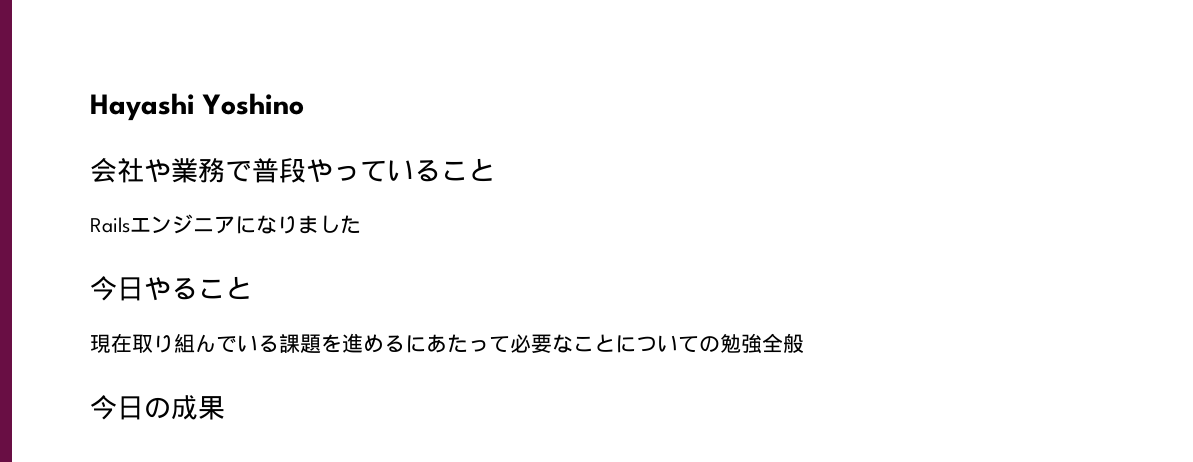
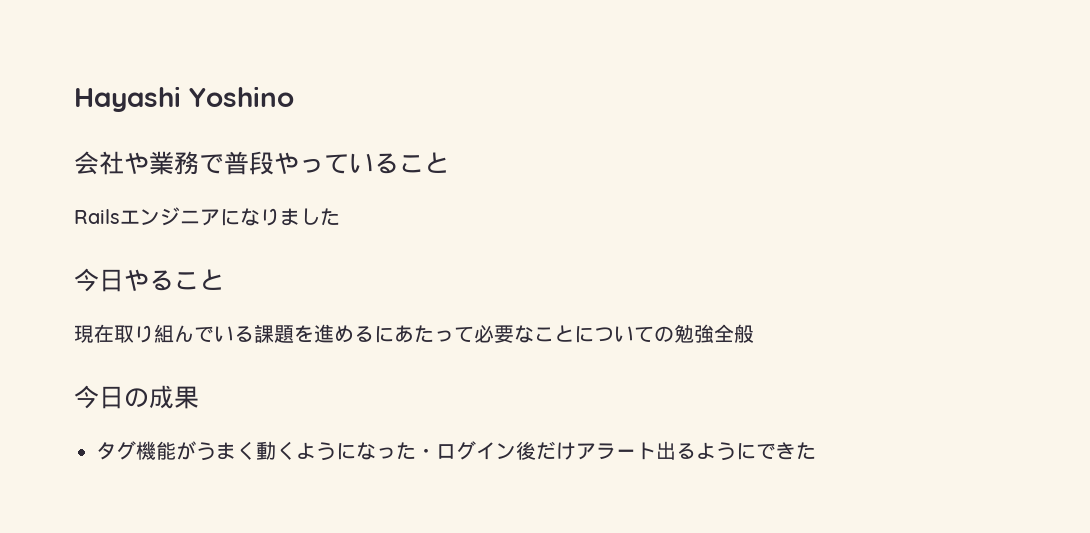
(225, 408) none -> [96,441,816,461] // タグ機能がうまく動くようになった・ログイン後だけアラート出るようにできた

